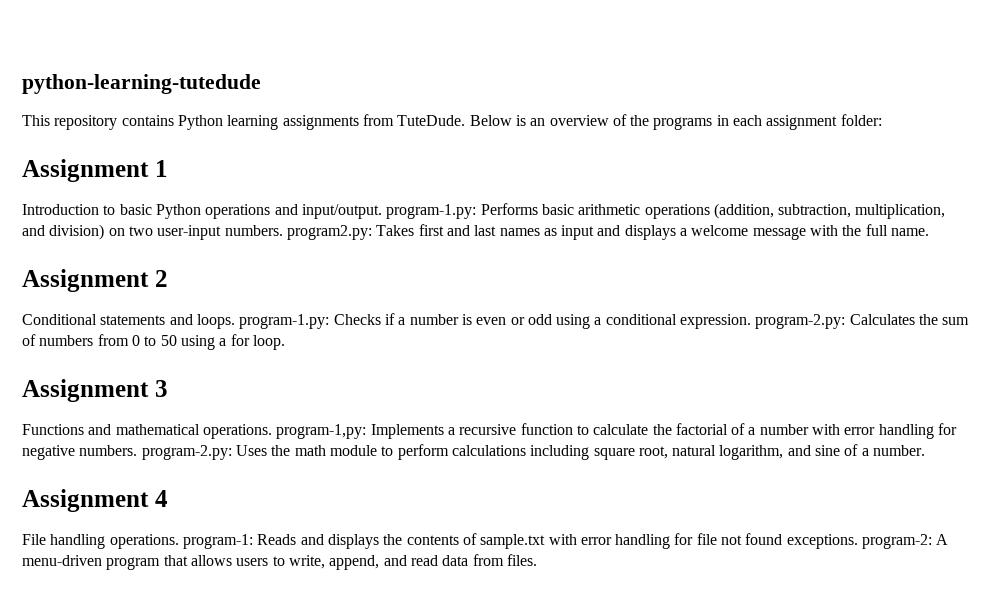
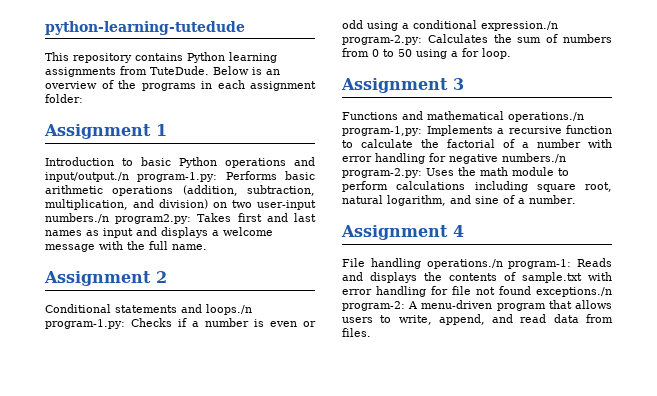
[301,204,382,219] input/output. -> [45,172,129,182] input/output./n
[224,225,283,236] numbers. -> [45,213,109,223] numbers./n
[196,314,235,329] loops. -> [206,304,252,315] loops./n
[680,314,752,329] expression. -> [481,21,558,31] expression./n
[202,424,272,439] operations. -> [508,112,584,122] operations./n
[79,445,138,456] numbers. -> [502,153,566,163] numbers./n
[109,534,179,549] operations. -> [426,259,503,269] operations./n
[786,534,858,549] exceptions. -> [536,287,612,297] exceptions./n

